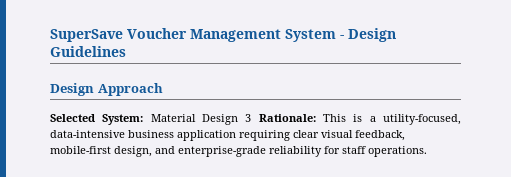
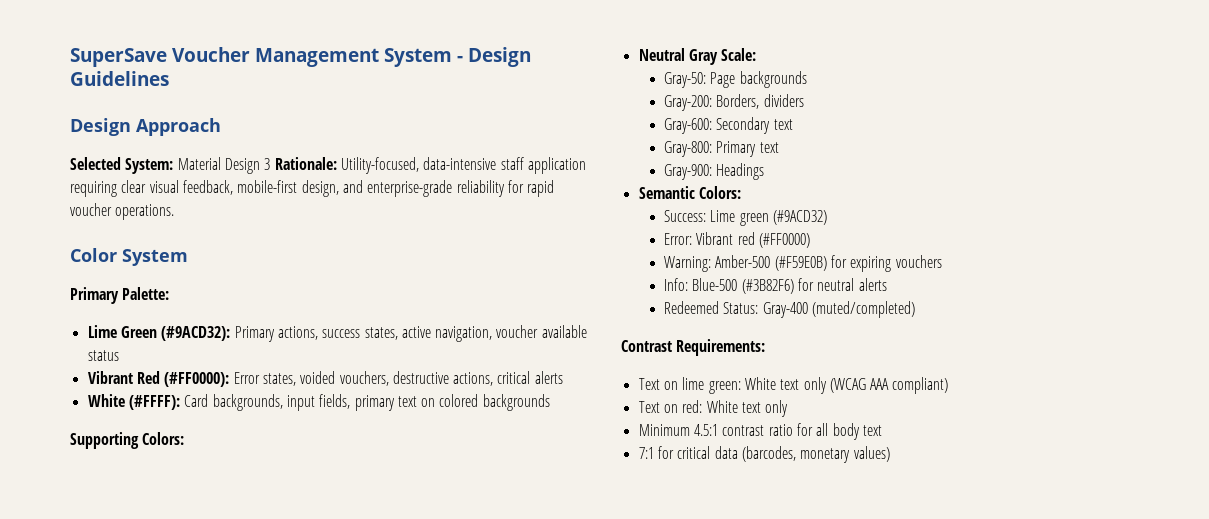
[323,114,461,125] [50,130,174,138] This is a utility-focused, data-intensive business -> [340,157,524,174] Utility-focused, data-intensive staff
[342,146,366,154] staff -> [527,180,555,197] [70,203,112,216] rapid voucher
(427, 151) none -> [70,248,188,266] [70,287,170,304] [87,325,587,342] [87,350,119,361] [87,371,563,387] [87,394,550,411] [70,432,185,449] [638,48,757,65] [664,71,807,88] [664,94,804,111] [664,117,793,134] [664,141,779,157] [664,163,765,180] [638,186,741,199] [664,210,828,226] [664,232,811,248] [664,255,942,272] [664,278,887,294] [664,301,916,318] [621,339,766,356] [638,377,949,394] [638,400,789,417] [638,423,882,440] [638,446,890,463] // Color System // Primary Palette: // Lime Green (#9ACD32): Primary actions, success states, active navigation, voucher available status // Vibrant Red (#FF0000): Error states, voided vouchers, destructive actions, critical alerts // White (#FFFF): Card backgrounds, input fields, primary text on colored backgrounds // Supporting Colors: // Neutral Gray Scale: // Gray-50: Page backgrounds // Gray-200: Borders, dividers // Gray-600: Secondary text // Gray-800: Primary text // Gray-900: Headings // Semantic Colors: // Success: Lime green (#9ACD32) // Error: Vibrant red (#FF0000) // Warning: Amber-500 (#F59E0B) for expiring vouchers // Info: Blue-500 (#3B82F6) for neutral alerts // Redeemed Status: Gray-400 (muted/completed) // Contrast Requirements: // Text on lime green: White text only (WCAG AAA compliant) // Text on red: White text only // Minimum 4.5:1 contrast ratio for all body text // 7:1 for critical data (barcodes, monetary values)

